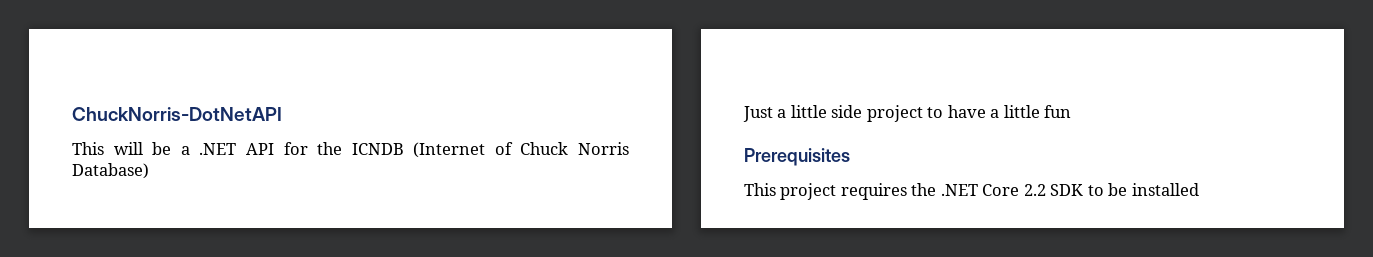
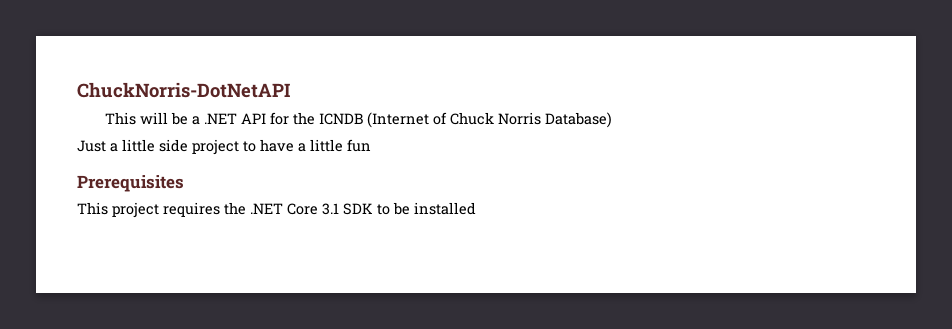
[1023,184,1046,196] 2.2 -> [322,203,339,215] 3.1

